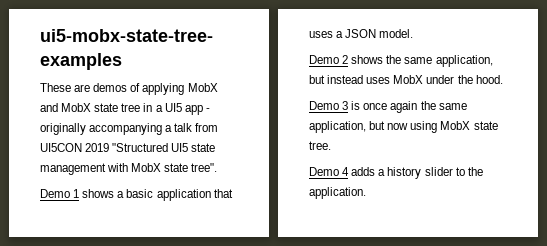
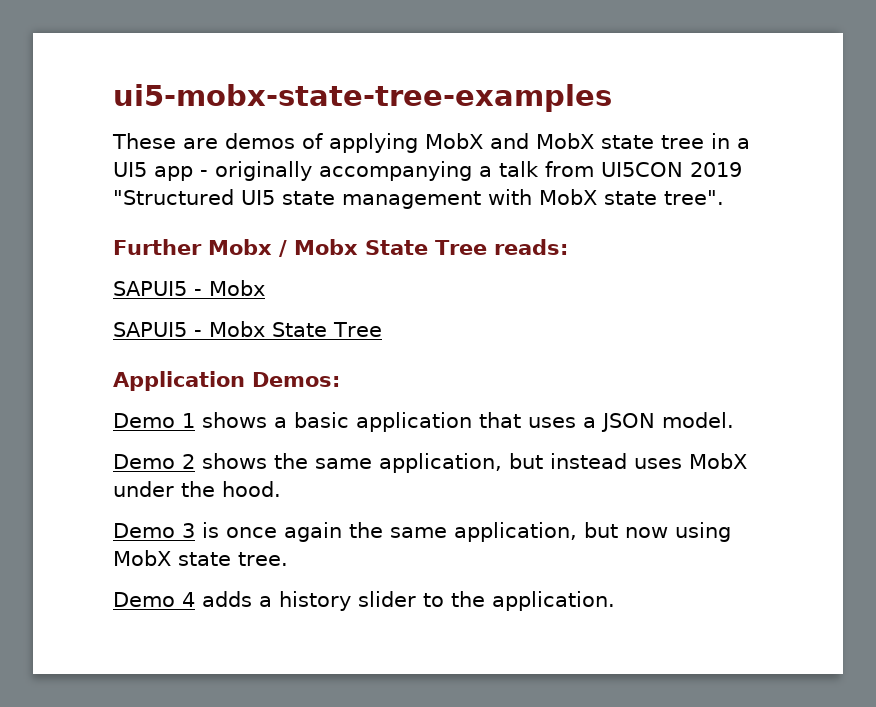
(218, 167) none -> [113,239,568,257] [113,280,265,296] [113,321,382,337] [113,371,340,391] // Further Mobx / Mobx State Tree reads: // SAPUI5 - Mobx // SAPUI5 - Mobx State Tree // Application Demos:

